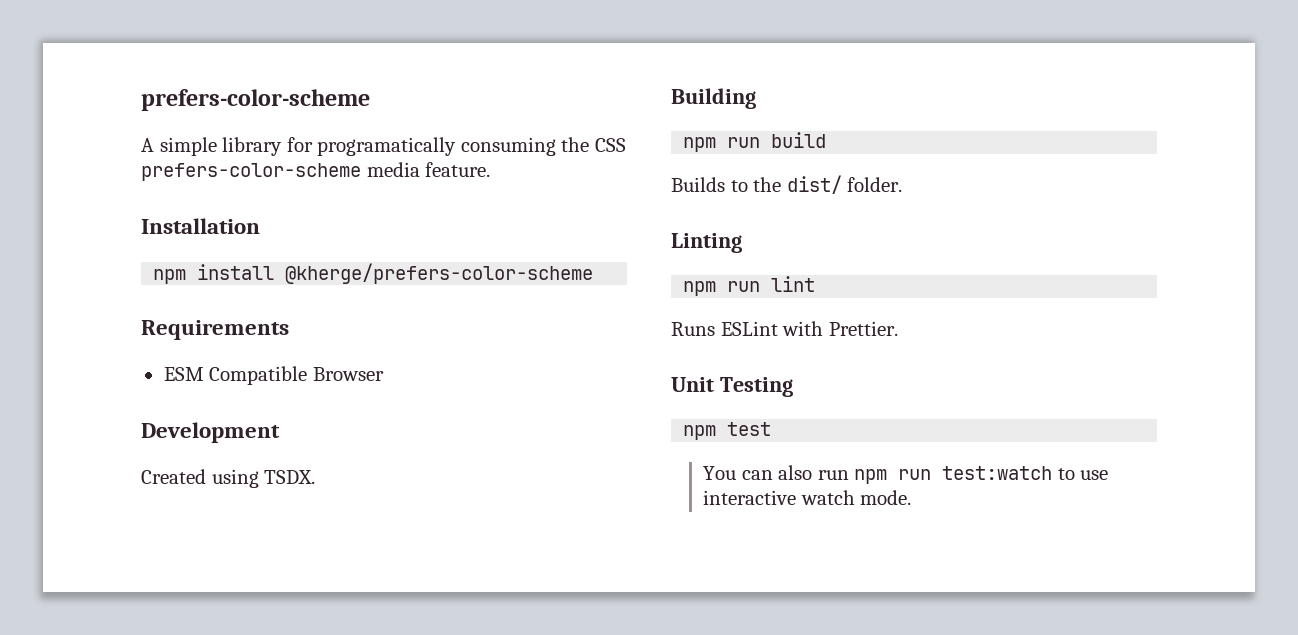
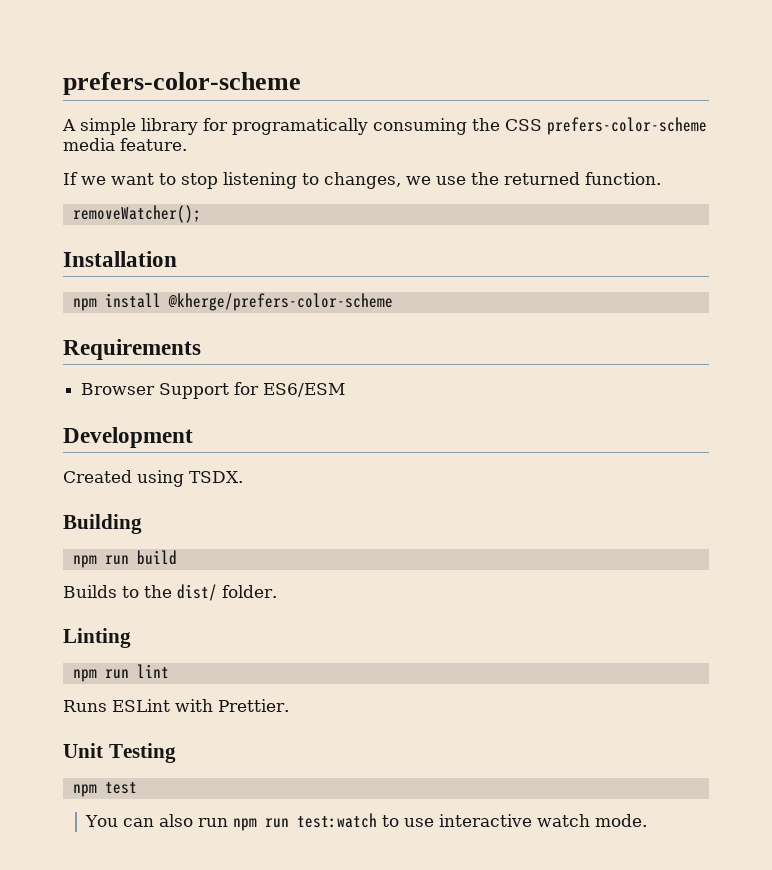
(491, 169) none -> [63,172,661,189] [72,205,201,223] // If we want to stop listening to changes, we use the returned function. // removeWatcher();
[163,366,308,385] ESM Compatible -> (201, 349) none
(384, 374) none -> [159,382,346,399] Support for ES6/ESM

